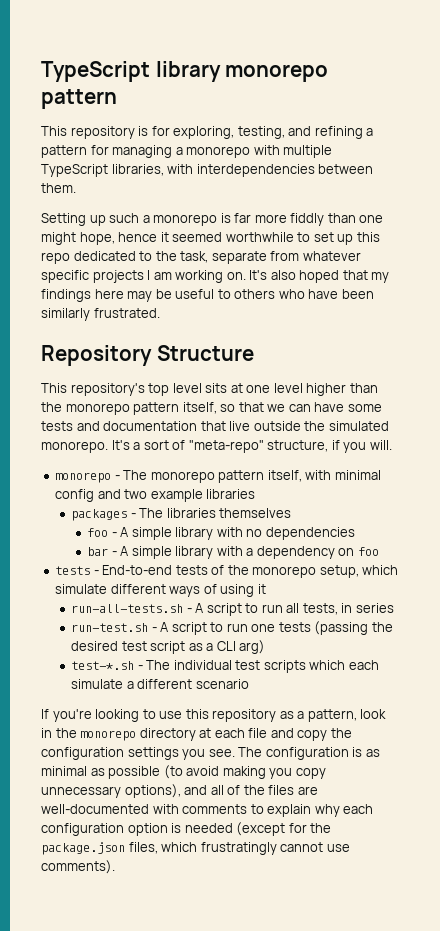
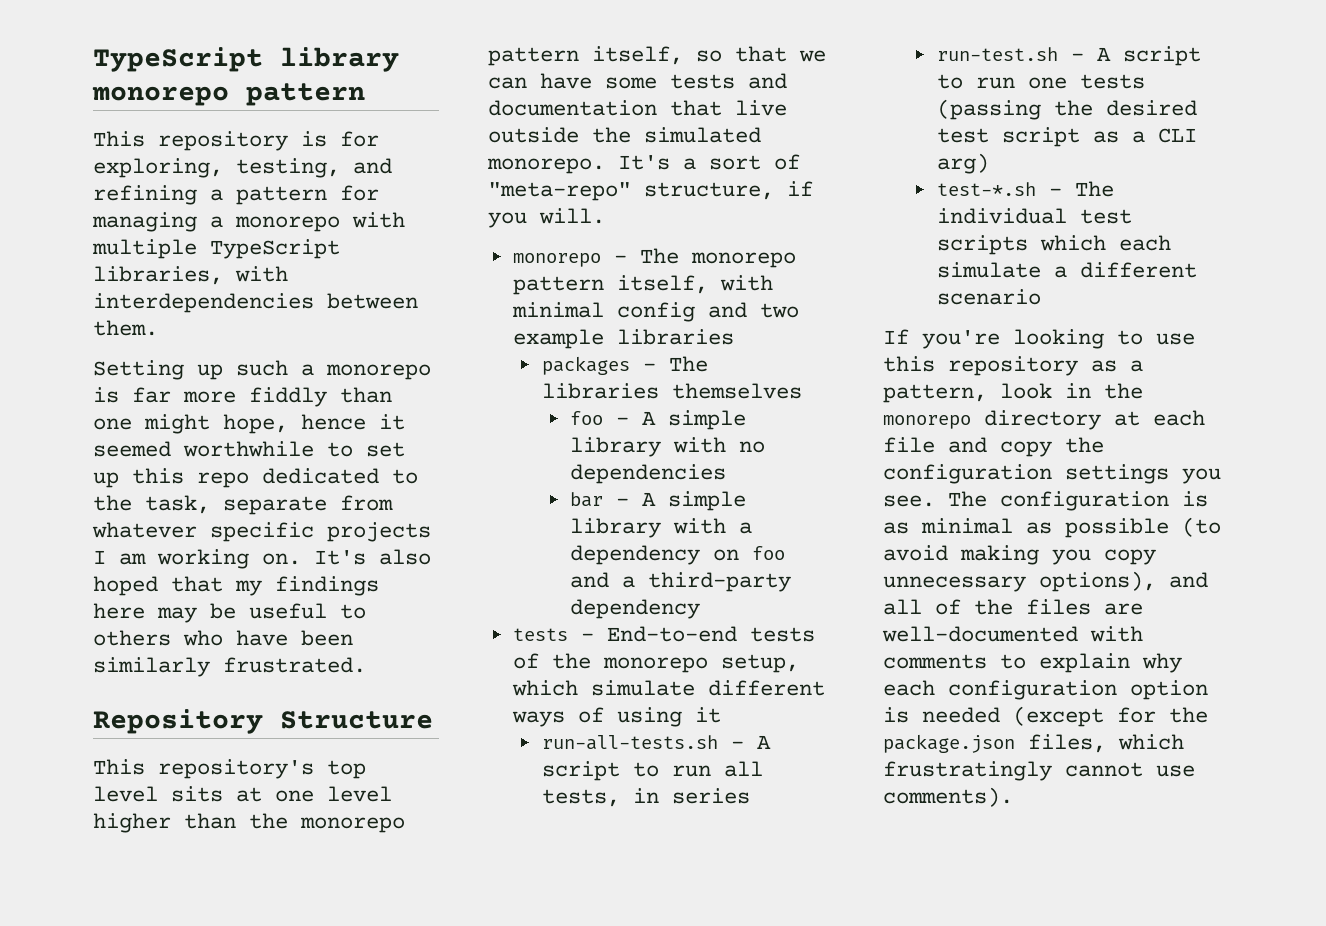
(379, 551) none -> [570,572,792,592] [570,599,701,619] and a third-party dependency

